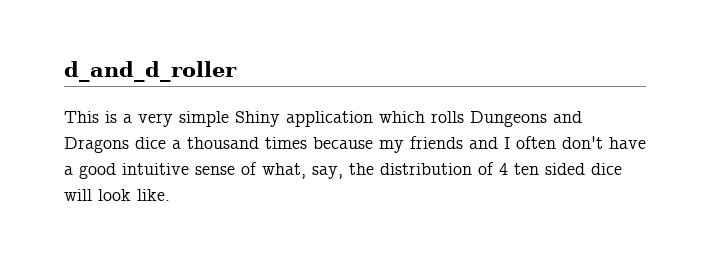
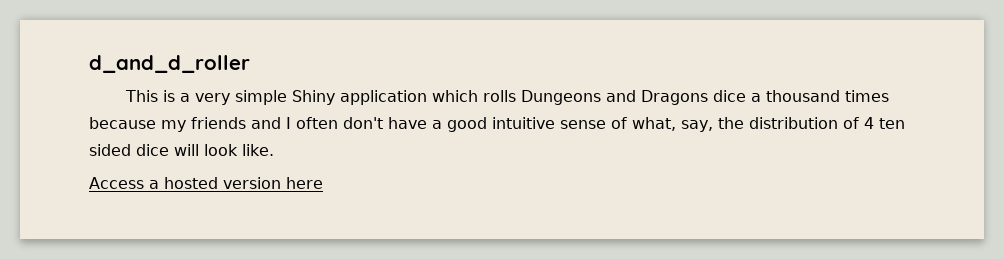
(170, 195) none -> [89,177,323,189] // Access a hosted version here

